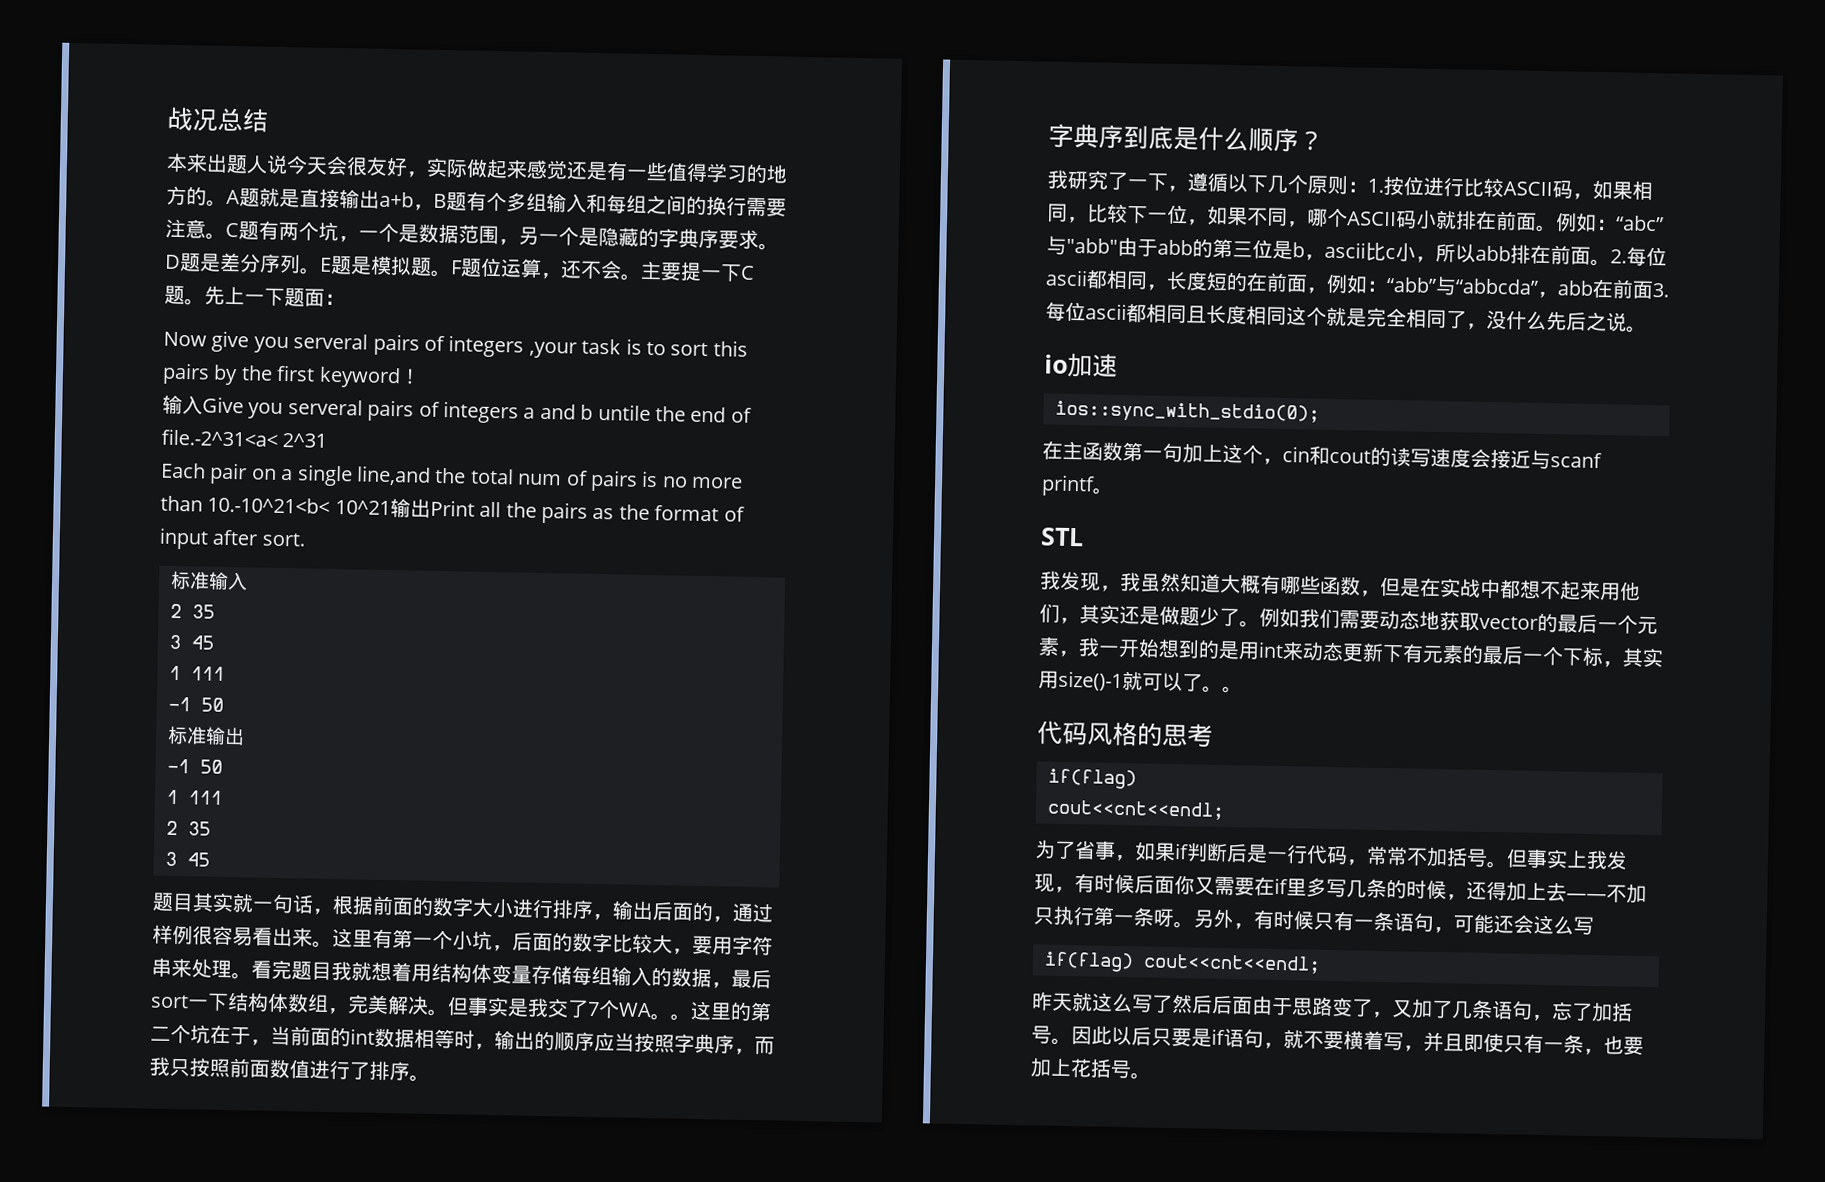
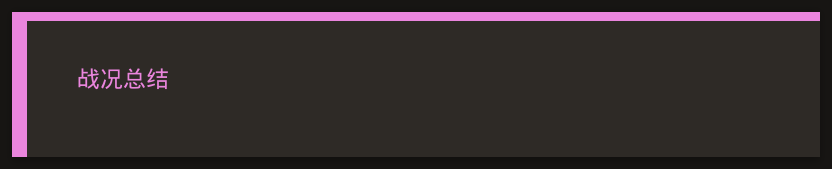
[166,152,788,184] [166,185,787,217] [165,218,779,251] [164,252,755,282] [164,285,345,307] [163,330,748,359] [162,362,421,389] [162,394,752,424] [161,428,328,448] [161,462,744,492] [160,495,745,524] [159,527,305,550] [170,570,248,591] [170,603,215,619] [169,634,215,650] [169,665,225,681] [168,696,224,712] [167,725,245,746] [167,758,223,774] [166,789,223,805] [166,820,211,836] [165,851,210,867] [152,892,774,923] [152,924,773,956] [151,957,772,989] [150,992,772,1022] [150,1023,775,1056] [149,1056,430,1082] [1048,123,1324,153] [1047,169,1653,201] [1047,203,1664,233] [1046,235,1667,267] [1045,269,1669,300] [1045,301,1647,333] [1044,352,1118,378] [1055,400,1320,424] [1042,440,1602,470] [1041,474,1113,497] [1040,527,1084,547] [1040,570,1641,601] [1039,603,1658,635] [1038,636,1664,668] [1038,670,1243,694] [1037,720,1213,748] [1048,768,1137,790] [1047,799,1225,820] [1034,839,1628,870] [1034,873,1647,905] [1033,905,1594,936] [1044,951,1321,974] [1032,991,1633,1023] [1031,1025,1644,1056] [1030,1057,1151,1080] // 本来出题人说今天会很友好，实际做起来感觉还是有一些值得学习的地方的。A题就是直接输出a+b，B题有个多组输入和每组之间的换行需要注意。C题有两个坑，一个是数据范围，另一个是隐藏的字典序要求。D题是差分序列。E题是模拟题。F题位运算，还不会。主要提一下C题。先上一下题面： // Now give you serveral pairs of integers ,your task is to sort this pairs by the first keyword！ // 输入Give you serveral pairs of integers a and b untile the end of file.-2^31<a< 2^31 // Each pair on a single line,and the total num of pairs is no more than 10.-10^21<b< 10^21输出Print all the pairs as the format of input after sort. // 标准输入 // 2 35 // 3 45 // 1 111 // -1 50 // 标准输出 // -1 50 // 1 111 // 2 35 // 3 45 // 题目其实就一句话，根据前面的数字大小进行排序，输出后面的，通过样例很容易看出来。这里有第一个小坑，后面的数字比较大，要用字符串来处理。看完题目我就想着用结构体变量存储每组输入的数据，最后sort一下结构体数组，完美解决。但事实是我交了7个WA。。这里的第二个坑在于，当前面的int数据相等时，输出的顺序应当按照字典序，而我只按照前面数值进行了排序。 // 字典序到底是什么顺序？ // 我研究了一下，遵循以下几个原则：1.按位进行比较ASCII码，如果相同，比较下一位，如果不同，哪个ASCII码小就排在前面。例如：“abc”与"abb"由于abb的第三位是b，ascii比c小，所以abb排在前面。2.每位ascii都相同，长度短的在前面，例如：“abb”与“abbcda”，abb在前面3.每位ascii都相同且长度相同这个就是完全相同了，没什么先后之说。 // io加速 // ios::sync_with_stdio(0); // 在主函数第一句加上这个，cin和cout的读写速度会接近与scanf printf。 // STL // 我发现，我虽然知道大概有哪些函数，但是在实战中都想不起来用他们，其实还是做题少了。例如我们需要动态地获取vector的最后一个元素，我一开始想到的是用int来动态更新下有元素的最后一个下标，其实用size()-1就可以了。。 // 代码风格的思考 // if(flag) // cout<<cnt<<endl; // 为了省事，如果if判断后是一行代码，常常不加括号。但事实上我发现，有时候后面你又需要在if里多写几条的时候，还得加上去——不加只执行第一条呀。另外，有时候只有一条语句，可能还会这么写 // if(flag) cout<<cnt<<endl; // 昨天就这么写了然后后面由于思路变了，又加了几条语句，忘了加括号。因此以后只要是if语句，就不要横着写，并且即使只有一条，也要加上花括号。 -> (169, 79) none

